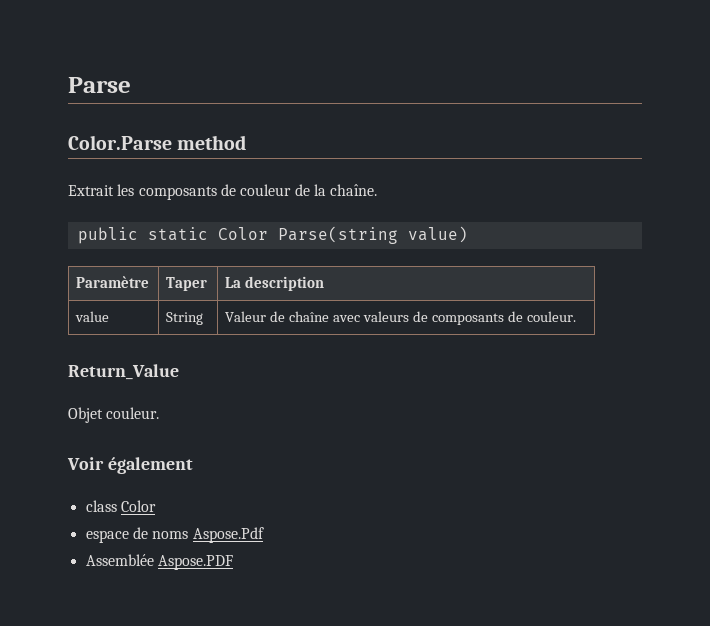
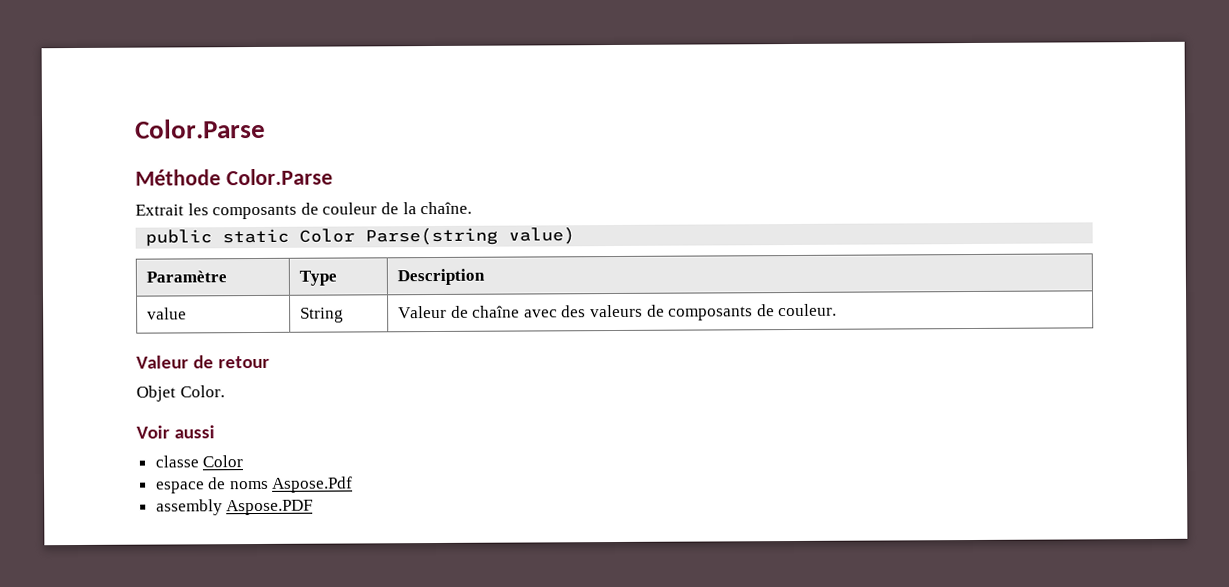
[68,77,131,93] [68,135,247,150] Parse // Color.Parse method -> [135,118,266,139] [135,168,333,186] Color.Parse // Méthode Color.Parse
[166,277,208,291] [225,276,325,291] Taper | La description -> [299,270,338,286] [397,268,486,286] Type | Description
(361, 318) none -> [561,305,587,318] des
[68,364,179,380] Return_Value -> [136,355,271,369] Valeur de retour
[106,407,160,419] couleur. -> [179,385,225,398] Color.
[107,457,193,474] [85,500,117,512] également // class -> [174,425,216,439] [154,455,199,468] aussi // classe
[85,554,154,566] Assemblée -> [155,499,223,516] assembly

